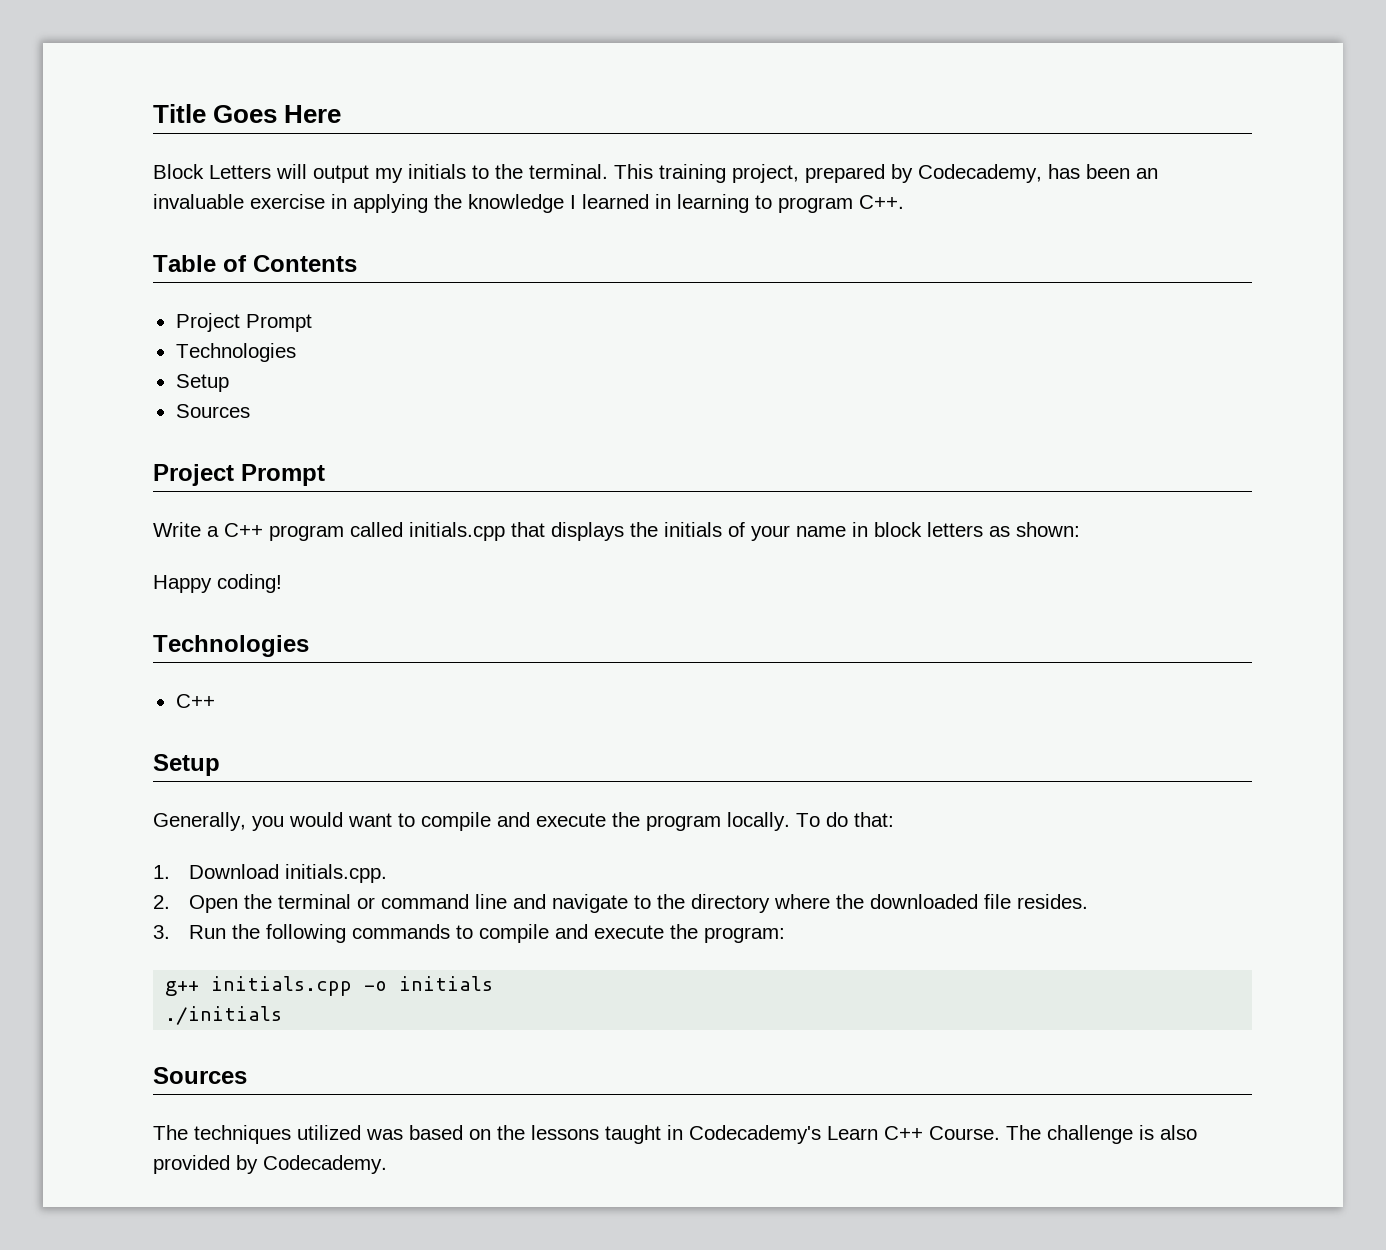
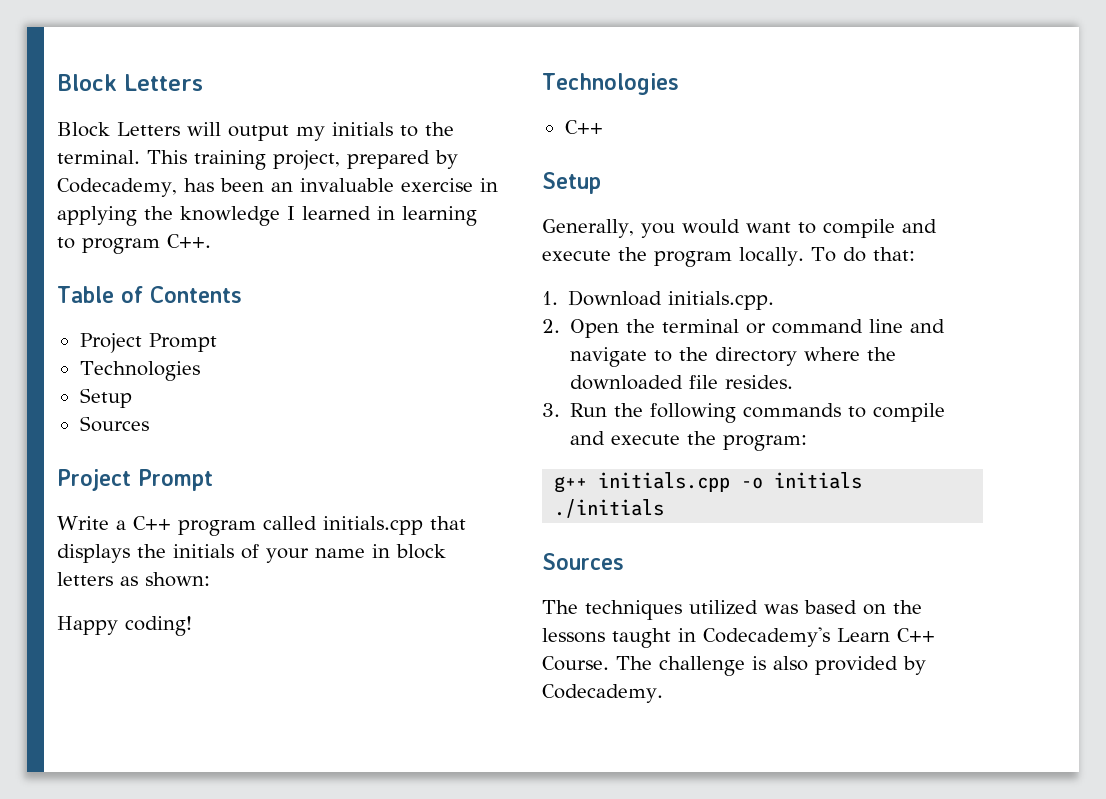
[153,104,342,123] Title Goes Here -> [57,74,203,91] Block Letters

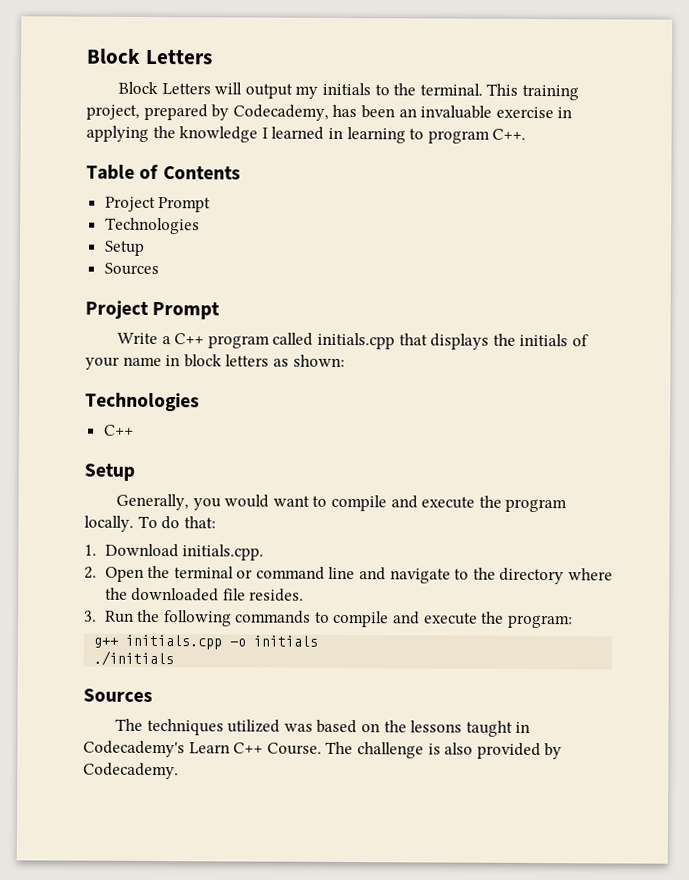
[57,616,192,636] // Happy coding! -> (345, 360) none

